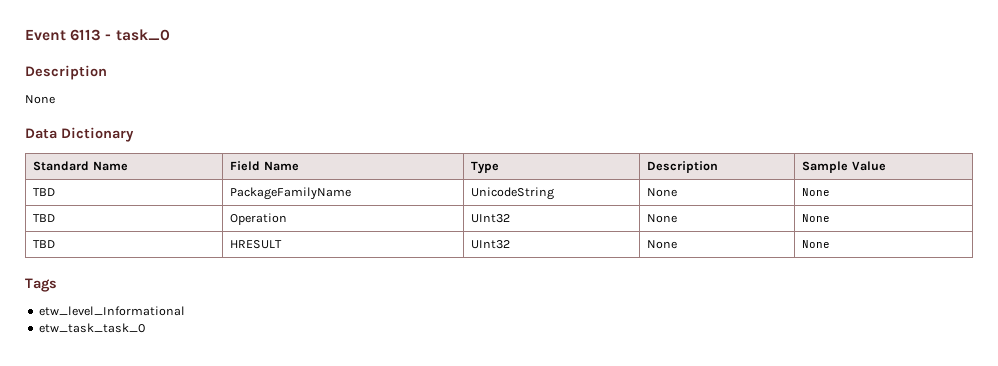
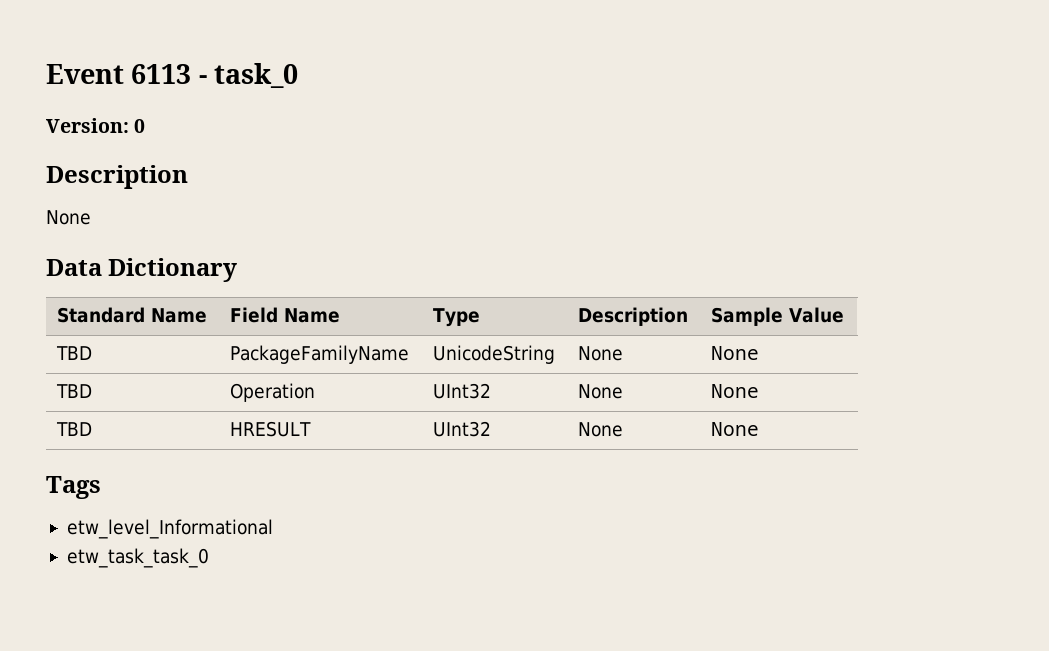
(170, 35) none -> [46,118,146,133] // Version: 0

